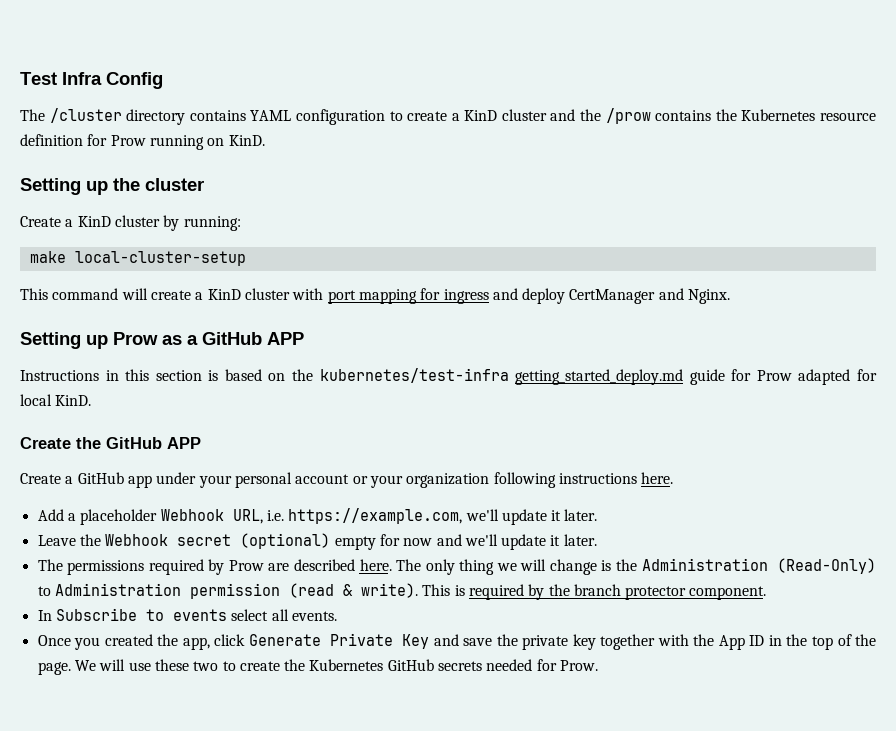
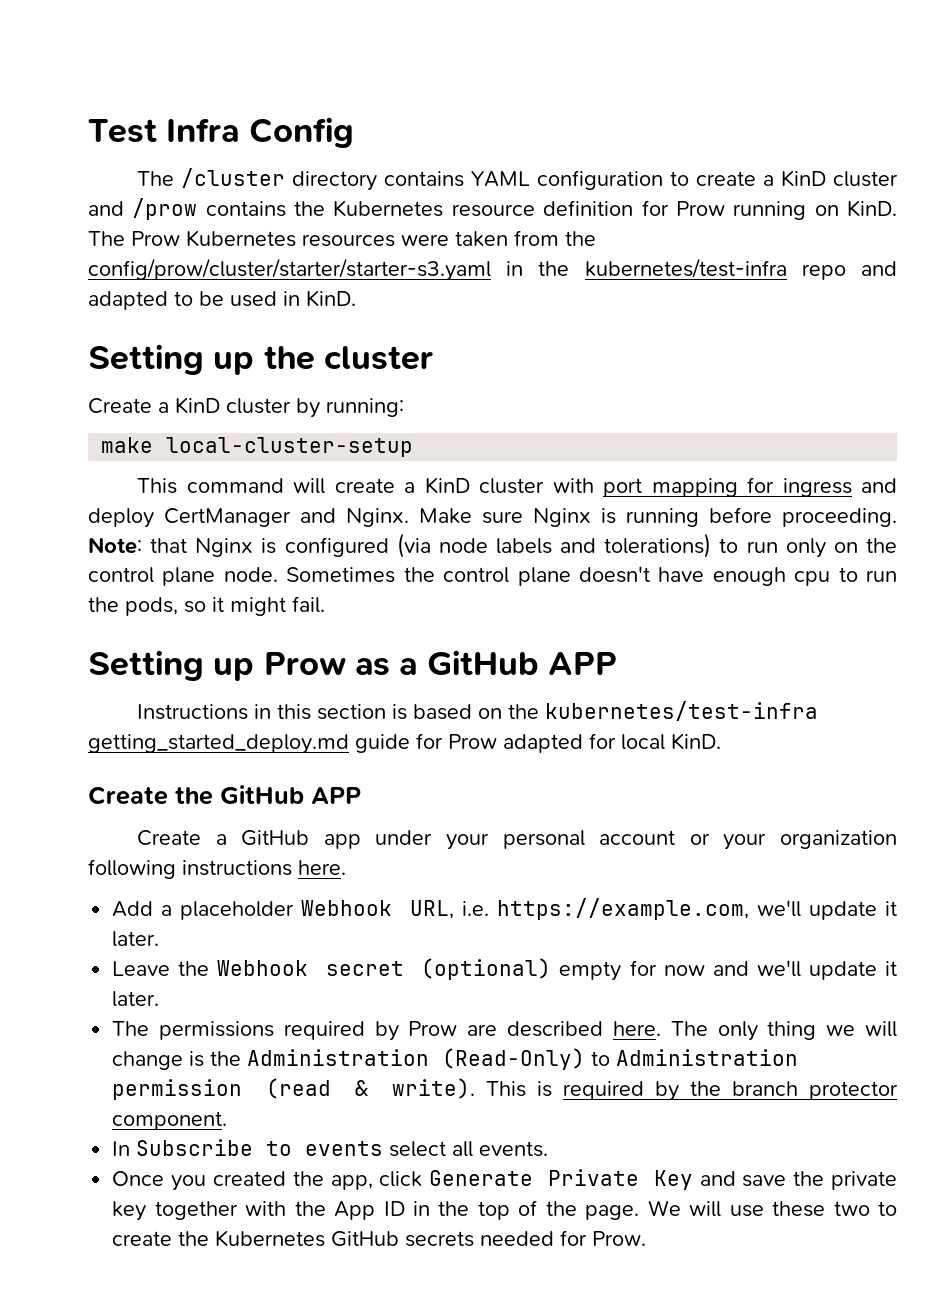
[580,109,602,121] the -> (124, 208) none
(265, 140) none -> [88,230,596,247] [88,258,897,281] [88,290,356,310] The Prow Kubernetes resources were taken from the config/prow/cluster/starter/starter-s3.yaml in the kubernetes/test-infra repo and adapted to be used in KinD.
(731, 296) none -> [419,507,897,527] [88,533,897,558] [88,566,897,586] [88,596,325,616] Make sure Nginx is running before proceeding. Note: that Nginx is configured (via node labels and tolerations) to run only on the control plane node. Sometimes the control plane doesn't have enough cpu to run the pods, so it might fail.

